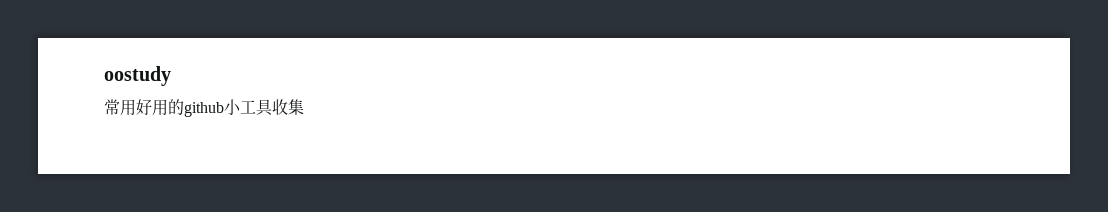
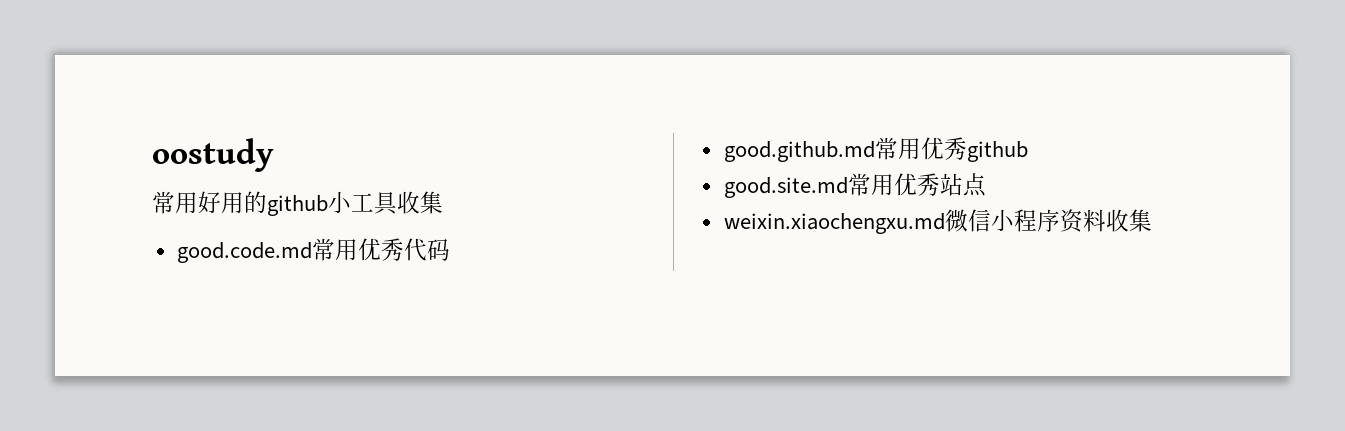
(304, 107) none -> [176,238,450,263] [723,137,1028,162] [723,173,986,198] [723,209,1152,234] // good.code.md常用优秀代码 // good.github.md常用优秀github // good.site.md常用优秀站点 // weixin.xiaochengxu.md微信小程序资料收集

